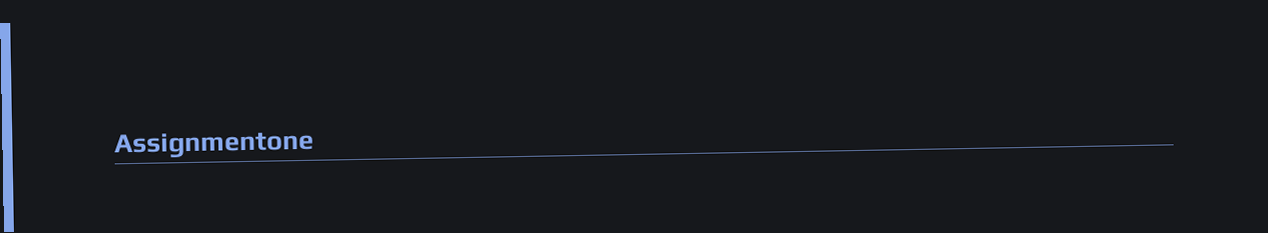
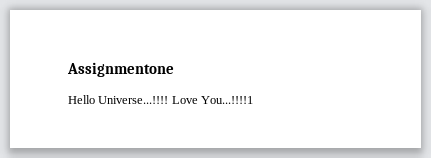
(314, 144) none -> [68,95,254,104] // Hello Universe...!!!! Love You...!!!!1

